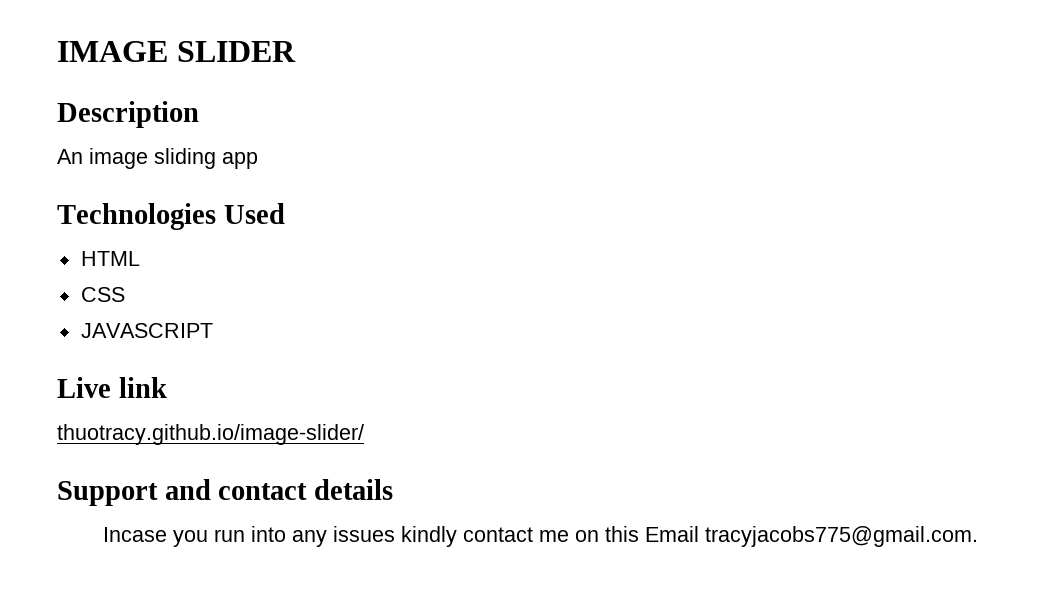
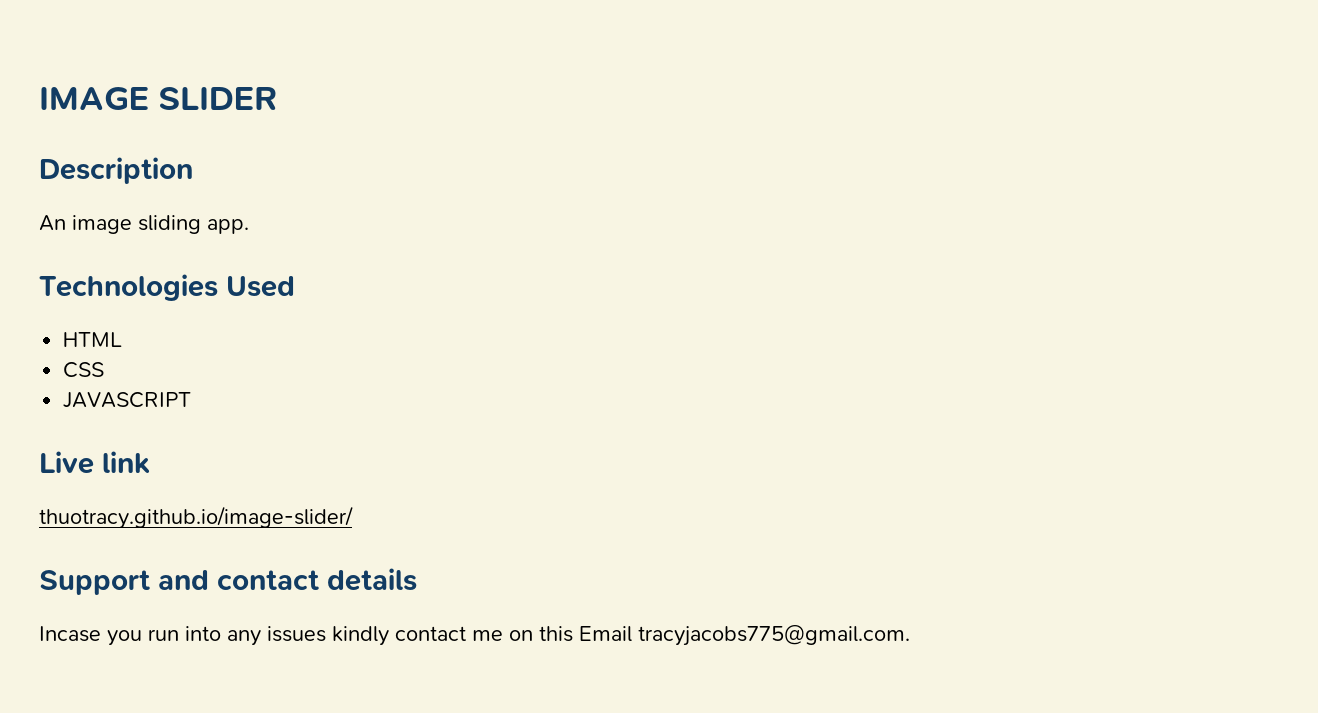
[222,152,258,169] app -> [207,219,249,234] app.

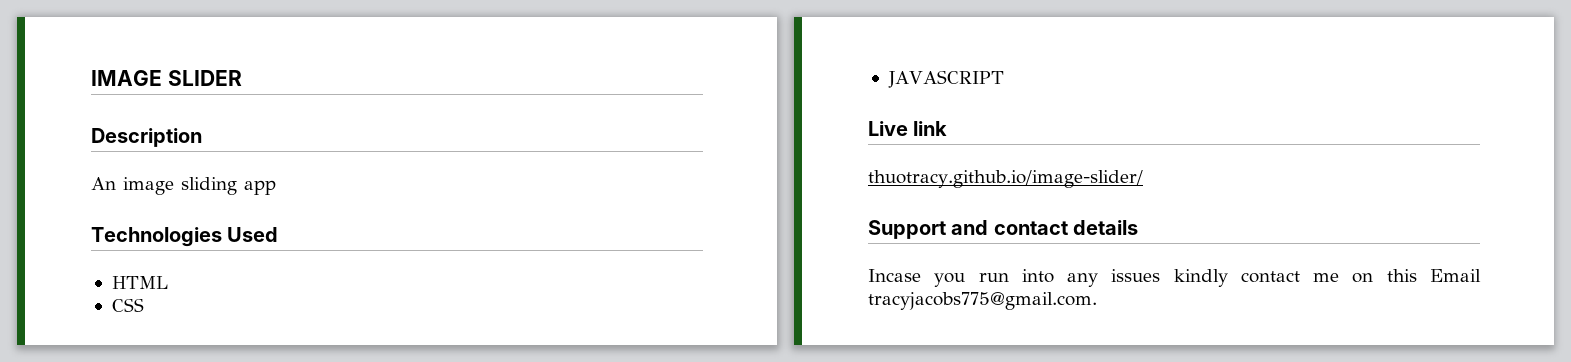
[207,219,249,234] app. -> [244,180,276,195] app

